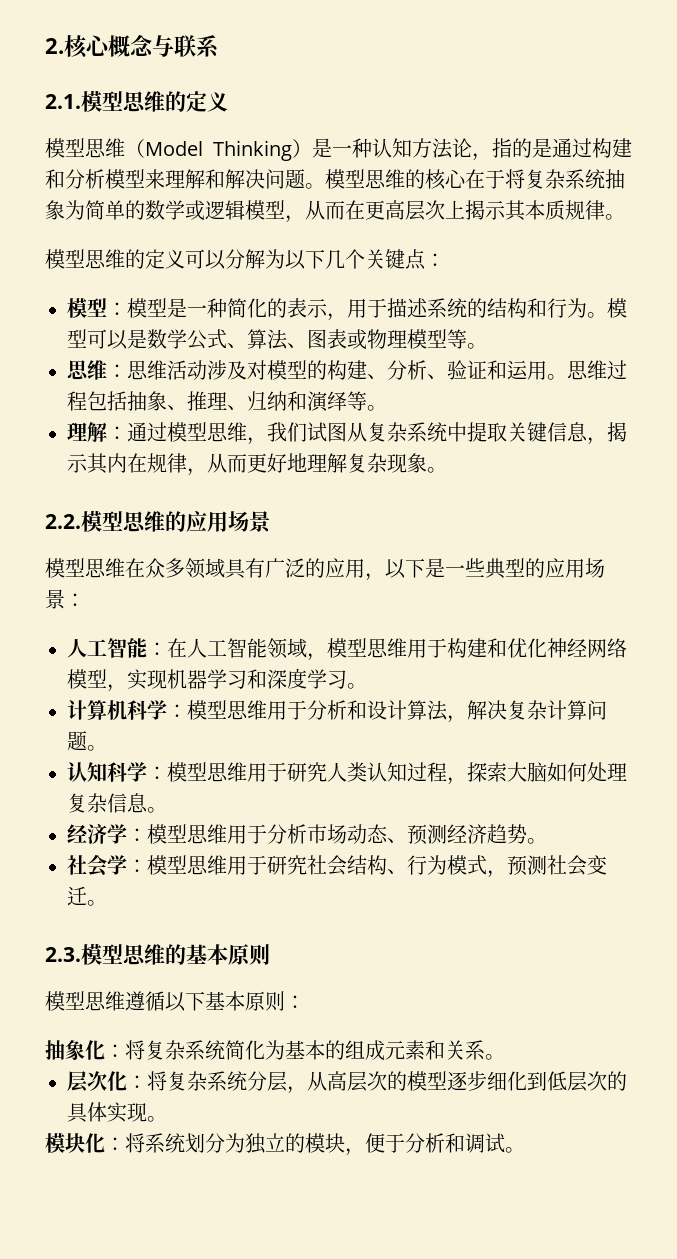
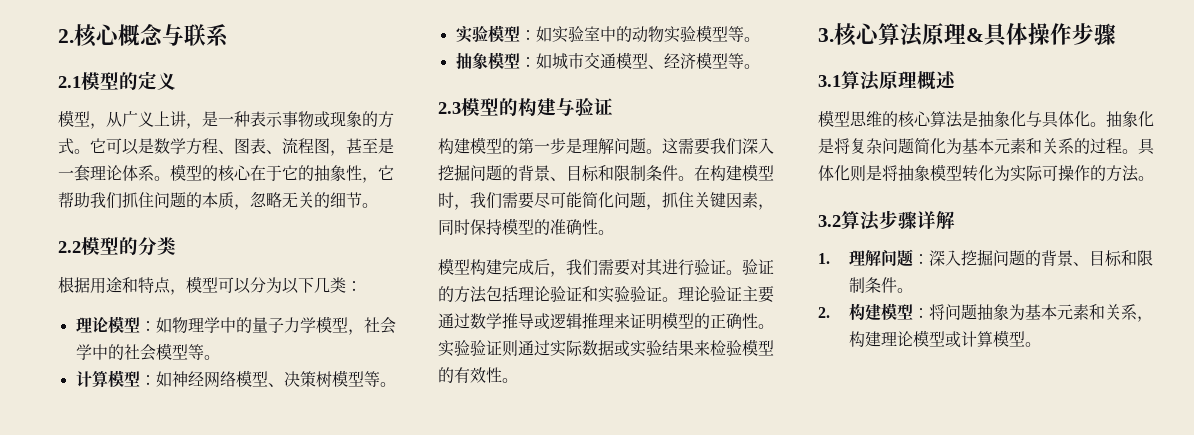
[45,91,165,112] 2.1.模型思维 -> [58,72,119,90] 2.1模型
[85,138,632,161] [45,169,625,190] [45,200,625,223] [45,249,445,270] [67,298,627,321] [67,329,487,350] [67,360,627,380] [67,391,387,412] [67,422,627,445] [67,453,447,476] [45,511,271,533] [45,558,605,581] [45,589,85,609] [67,638,627,661] [67,668,367,692] [67,700,607,723] [67,731,107,751] [67,762,627,785] [67,793,167,813] [67,824,547,845] [67,854,607,878] [67,886,107,906] [45,944,270,966] [45,991,305,1012] [45,1040,225,1060] 思维（Model Thinking）是一种认知方法论，指的是通过构建和分析模型来理解和解决问题。模型思维的核心在于将复杂系统抽象为简单的数学或逻辑模型，从而在更高层次上揭示其本质规律。 // 模型思维的定义可以分解为以下几个关键点： // 模型：模型是一种简化的表示，用于描述系统的结构和行为。模型可以是数学公式、算法、图表或物理模型等。 // 思维：思维活动涉及对模型的构建、分析、验证和运用。思维过程包括抽象、推理、归纳和演绎等。 // 理解：通过模型思维，我们试图从复杂系统中提取关键信息，揭示其内在规律，从而更好地理解复杂现象。 // 2.2.模型思维的应用场景 // 模型思维在众多领域具有广泛的应用，以下是一些典型的应用场景： // 人工智能：在人工智能领域，模型思维用于构建和优化神经网络模型，实现机器学习和深度学习。 // 计算机科学：模型思维用于分析和设计算法，解决复杂计算问题。 // 认知科学：模型思维用于研究人类认知过程，探索大脑如何处理复杂信息。 // 经济学：模型思维用于分析市场动态、预测经济趋势。 // 社会学：模型思维用于研究社会结构、行为模式，预测社会变迁。 // 2.3.模型思维的基本原则 // 模型思维遵循以下基本原则： // 抽象化：将复杂系统 -> [90,111,394,129] [58,138,394,156] [58,164,394,183] [58,192,378,210] [58,237,176,256] [58,276,362,295] [75,316,396,335] [75,343,220,361] [75,370,396,388] [455,25,760,43] [455,52,760,70] [438,98,613,116] [438,137,774,155] [438,164,774,182] [438,192,774,210] [438,218,614,235] [438,258,774,277] [438,286,774,303] [438,312,774,330] [438,339,774,357] [438,367,518,383] [818,23,1116,47] [818,71,956,91] [818,110,1154,128] [818,138,914,154] ，从广义上讲，是一种表示事物或现象的方式。它可以是数学方程、图表、流程图，甚至是一套理论体系。模型的核心在于它的抽象性，它帮助我们抓住问题的本质，忽略无关的细节。 // 2.2模型的分类 // 根据用途和特点，模型可以分为以下几类： // 理论模型：如物理学中的量子力学模型，社会学中的社会模型等。 // 计算模型：如神经网络模型、决策树模型等。 // 实验模型：如实验室中的动物实验模型等。 // 抽象模型：如城市交通模型、经济模型等。 // 2.3模型的构建与验证 // 构建模型的第一步是理解问题。这需要我们深入挖掘问题的背景、目标和限制条件。在构建模型时，我们需要尽可能简化问题，抓住关键因素，同时保持模型的准确性。 // 模型构建完成后，我们需要对其进行验证。验证的方法包括理论验证和实验验证。理论验证主要通过数学推导或逻辑推理来证明模型的正确性。实验验证则通过实际数据或实验结果来检验模型的有效性。 // 3.核心算法原理&具体操作步骤 // 3.1算法原理概述 // 模型思维的核心算法是抽象化与具体化。抽象化是将复杂问题
[325,1040,505,1061] [67,1071,627,1094] [67,1102,167,1123] [45,1133,505,1156] 的组成元素和关系。 // 层次化：将复杂系统分层，从高层次的模型逐步细化到低层次的具体实现。 // 模块化：将系统划分为独立的模块，便于分析和调试 -> [994,138,1155,155] [818,164,1154,182] [818,210,955,231] [818,249,1153,267] [848,277,913,293] [818,303,1153,322] [848,330,1025,348] 元素和关系的过程。具体化则是将抽象模型转化为实际可操作的方法。 // 3.2算法步骤详解 // 1.理解问题：深入挖掘问题的背景、目标和限制条件。 // 2.构建模型：将问题抽象为基本元素和关系，构建理论模型或计算模型

